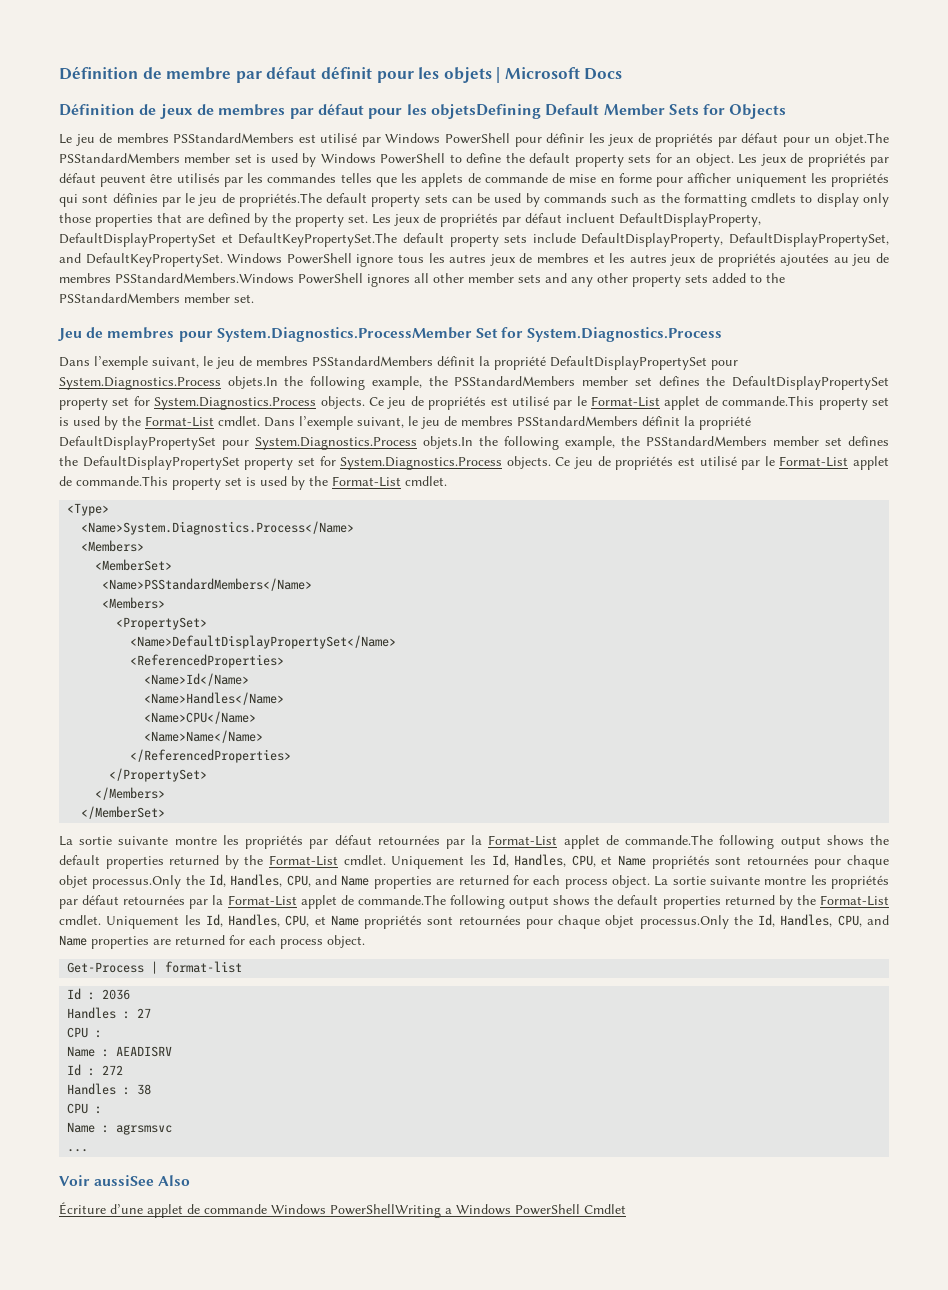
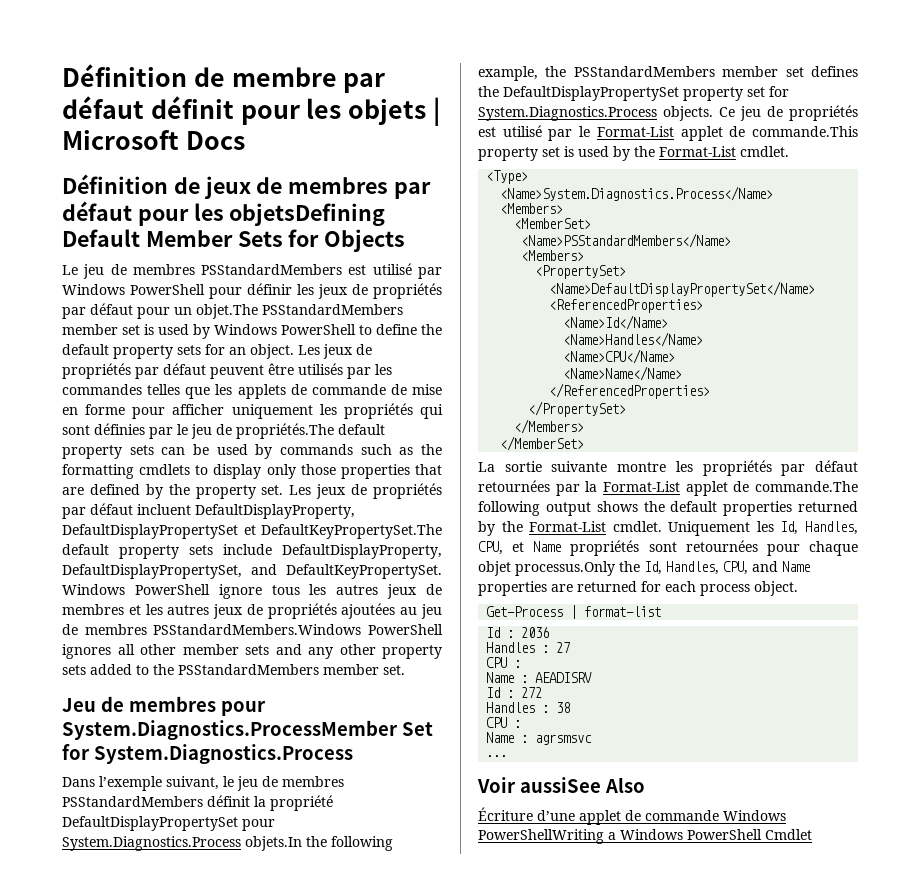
[264,416,751,430] [59,436,889,450] [59,456,889,470] [59,476,447,490] Dans l’exemple suivant, le jeu de membres PSStandardMembers définit la propriété DefaultDisplayPropertySet pour System.Diagnostics.Process objets.In the following example, the PSStandardMembers member set defines the DefaultDisplayPropertySet property set for System.Diagnostics.Process objects. Ce jeu de propriétés est utilisé par le Format-List applet de commande.This property set is used by the Format-List cmdlet. -> (789, 151) none
[654,875,890,889] [59,895,889,909] [59,914,890,929] [59,935,365,949] La sortie suivante montre les propriétés par défaut retournées par la Format-List applet de commande.The following output shows the default properties returned by the Format-List cmdlet. Uniquement les Id, Handles, CPU, et Name propriétés sont retournées pour chaque objet processus.Only the Id, Handles, CPU, and Name properties are returned for each process object. -> (798, 588) none

